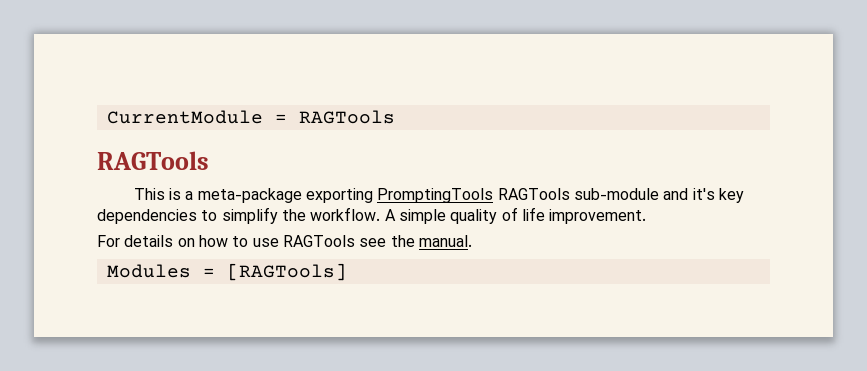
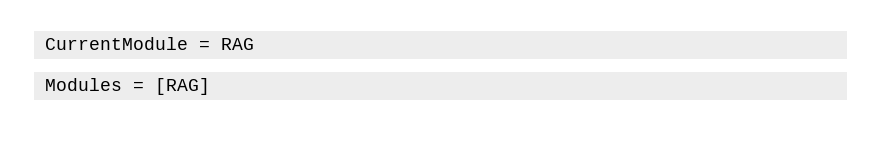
[298,110,395,124] [97,151,209,170] [133,188,744,203] [97,207,647,224] [97,235,472,247] RAGTools // RAGTools // This is a meta-package exporting PromptingTools RAGTools sub-module and it's key dependencies to simplify the workflow. A simple quality of life improvement. // For details on how to use RAGTools see the manual. -> [221,38,255,50] RAG
[226,263,347,281] [RAGTools] -> [155,78,211,95] [RAG]

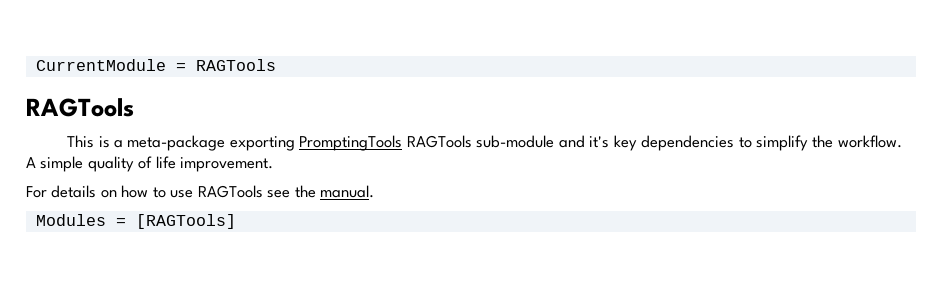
[221,38,255,50] RAG -> [195,59,276,71] [26,98,134,117] [67,135,902,151] [26,156,274,172] [26,185,375,198] RAGTools // RAGTools // This is a meta-package exporting PromptingTools RAGTools sub-module and it's key dependencies to simplify the workflow. A simple quality of life improvement. // For details on how to use RAGTools see the manual.
[155,78,211,95] [RAG] -> [135,214,236,229] [RAGTools]

